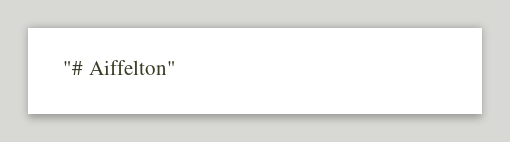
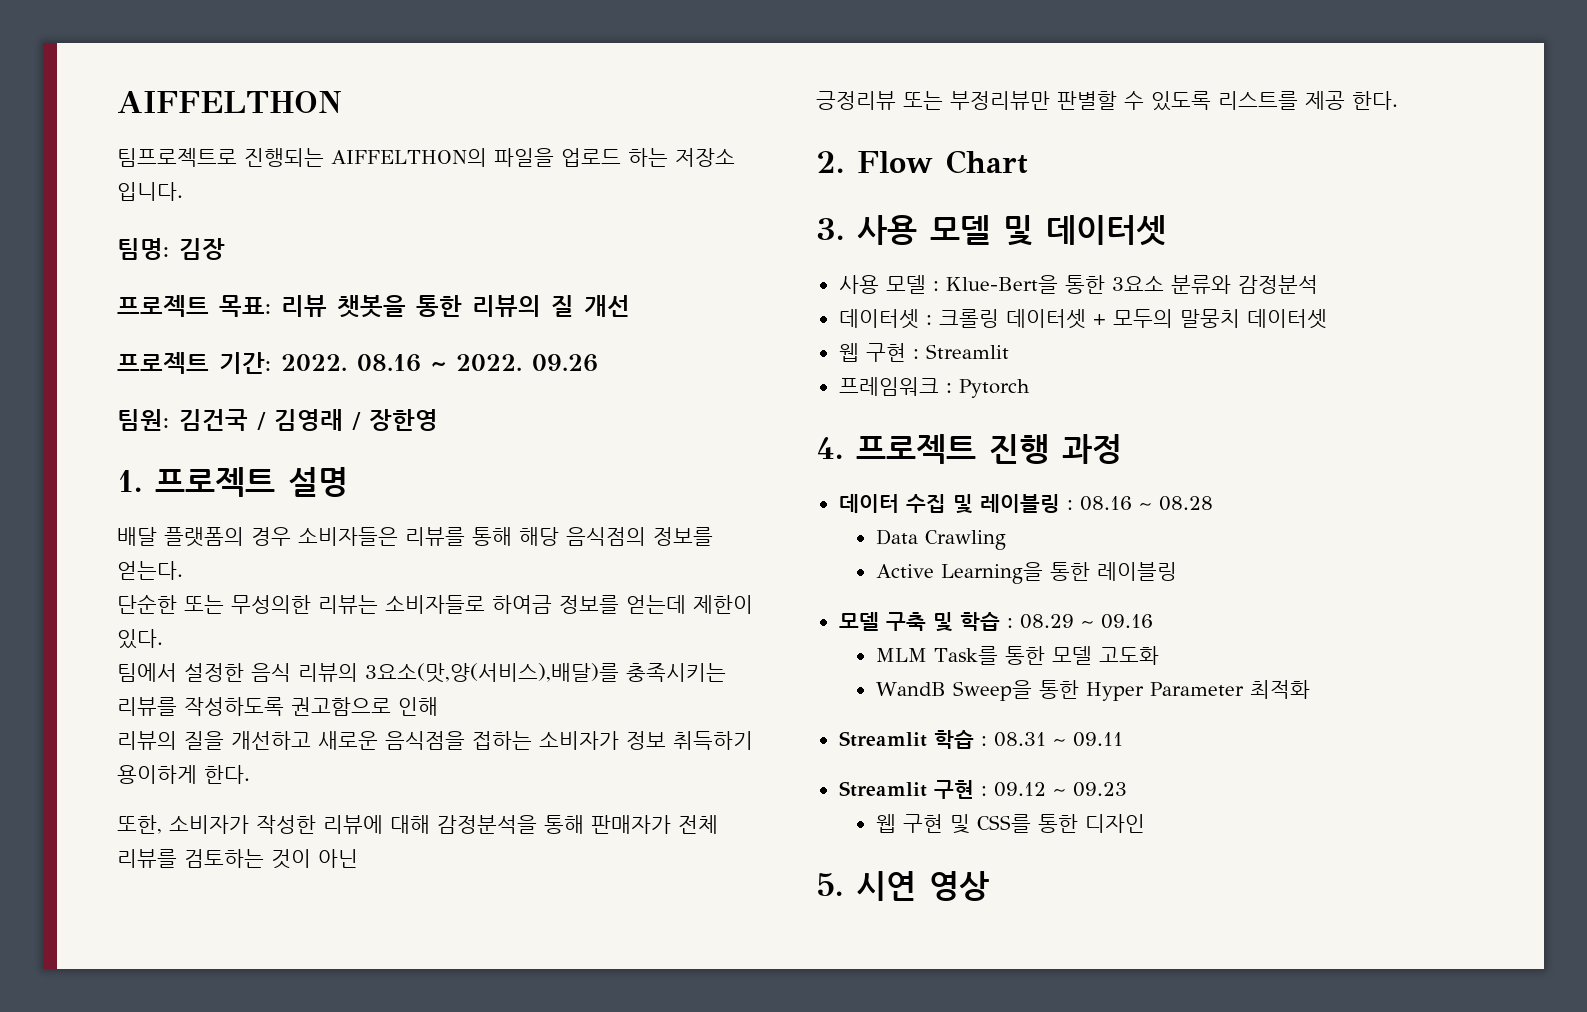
[63,60,176,75] "# Aiffelton" -> [117,91,342,113] [117,148,735,167] [117,182,183,201] [117,238,225,260] [117,295,630,318] [117,352,598,374] [117,409,438,431] [117,467,348,497] [117,527,713,547] [117,561,183,580] [117,594,753,614] [117,629,163,649] [117,663,726,683] [117,697,438,716] [117,731,753,750] [117,765,250,784] [117,815,718,834] [117,849,358,869] [816,91,1398,111] [816,150,1028,174] [816,215,1166,246] [838,275,1318,294] [838,309,1327,329] [838,343,1009,362] [838,377,1030,398] [816,434,1122,464] [838,494,1213,514] [875,529,1006,550] [875,562,1177,584] [838,612,1153,632] [875,646,1159,665] [875,680,1310,701] [838,730,1123,749] [838,780,1127,799] [875,814,1145,834] [816,871,989,901] AIFFELTHON // 팀프로젝트로 진행되는 AIFFELTHON의 파일을 업로드 하는 저장소 입니다. // 팀명: 김장 // 프로젝트 목표: 리뷰 챗봇을 통한 리뷰의 질 개선 // 프로젝트 기간: 2022. 08.16 ~ 2022. 09.26 // 팀원: 김건국 / 김영래 / 장한영 // 1. 프로젝트 설명 // 배달 플랫폼의 경우 소비자들은 리뷰를 통해 해당 음식점의 정보를 얻는다. // 단순한 또는 무성의한 리뷰는 소비자들로 하여금 정보를 얻는데 제한이 있다. // 팀에서 설정한 음식 리뷰의 3요소(맛,양(서비스),배달)를 충족시키는 리뷰를 작성하도록 권고함으로 인해 // 리뷰의 질을 개선하고 새로운 음식점을 접하는 소비자가 정보 취득하기 용이하게 한다. // 또한, 소비자가 작성한 리뷰에 대해 감정분석을 통해 판매자가 전체 리뷰를 검토하는 것이 아닌 // 긍정리뷰 또는 부정리뷰만 판별할 수 있도록 리스트를 제공 한다. // 2. Flow Chart // 3. 사용 모델 및 데이터셋 // 사용 모델 : Klue-Bert을 통한 3요소 분류와 감정분석 // 데이터셋 : 크롤링 데이터셋 + 모두의 말뭉치 데이터셋 // 웹 구현 : Streamlit // 프레임워크 : Pytorch // 4. 프로젝트 진행 과정 // 데이터 수집 및 레이블링 : 08.16 ~ 08.28 // Data Crawling // Active Learning을 통한 레이블링 // 모델 구축 및 학습 : 08.29 ~ 09.16 // MLM Task를 통한 모델 고도화 // WandB Sweep을 통한 Hyper Parameter 최적화 // Streamlit 학습 : 08.31 ~ 09.11 // Streamlit 구현 : 09.12 ~ 09.23 // 웹 구현 및 CSS를 통한 디자인 // 5. 시연 영상

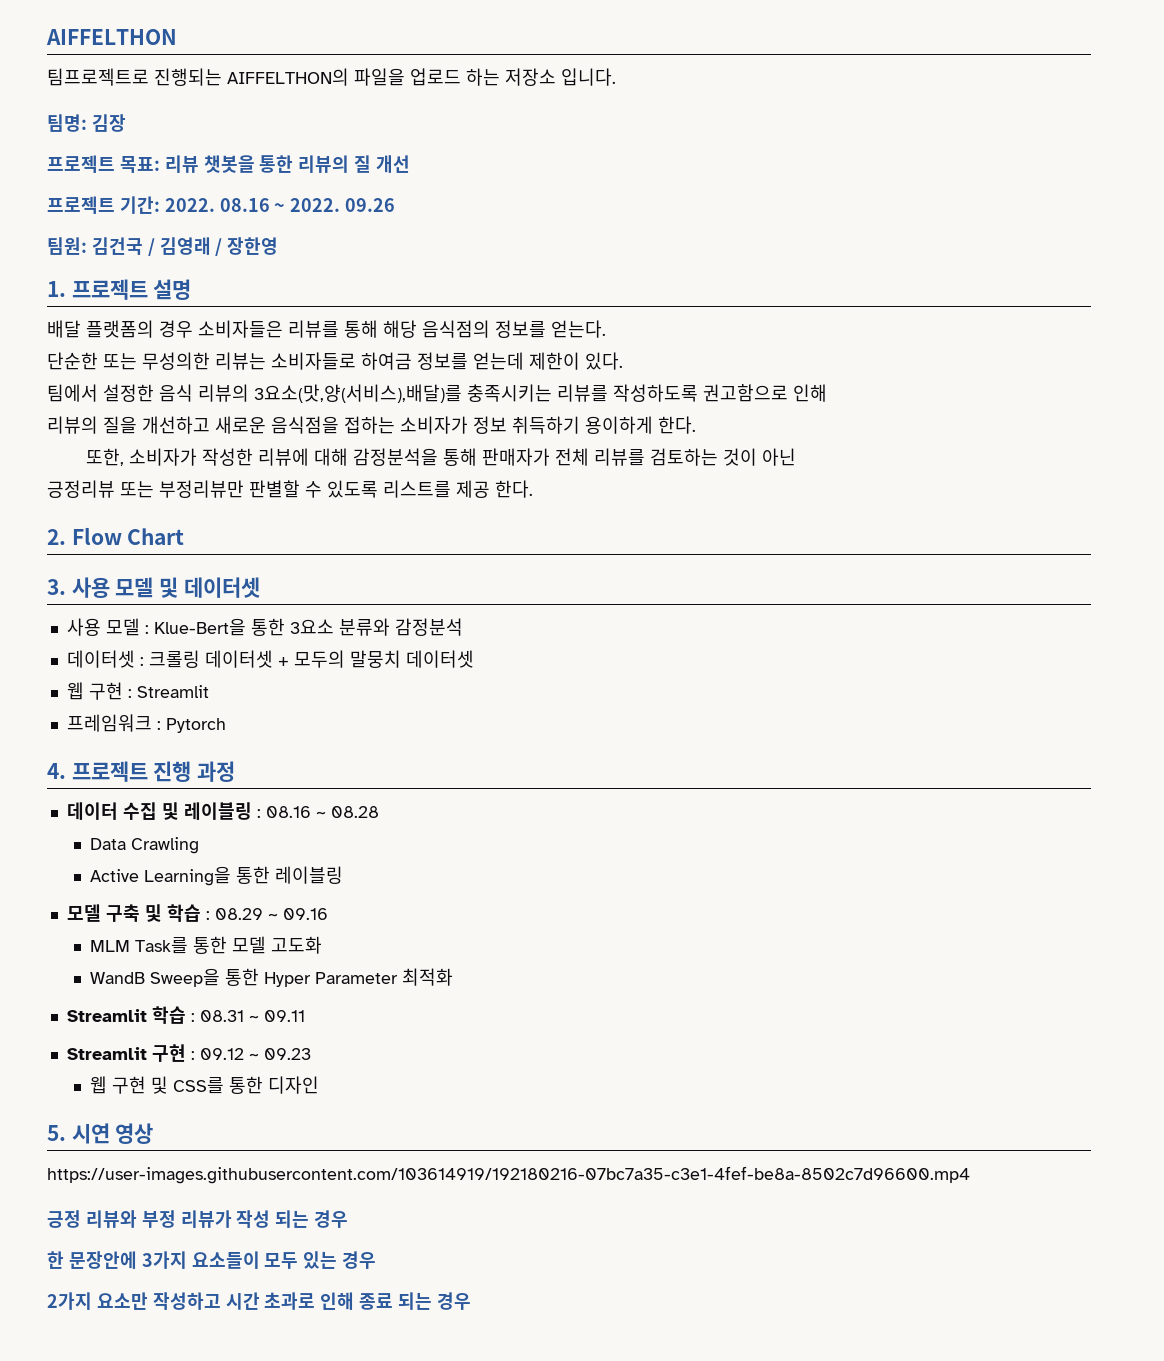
(989, 886) none -> [47,1166,970,1184] [47,1210,349,1228] [47,1251,377,1269] [47,1292,471,1310] // https://user-images.githubusercontent.com/103614919/192180216-07bc7a35-c3e1-4fef-be8a-8502c7d96600.mp4 // 긍정 리뷰와 부정 리뷰가 작성 되는 경우 // 한 문장안에 3가지 요소들이 모두 있는 경우 // 2가지 요소만 작성하고 시간 초과로 인해 종료 되는 경우

